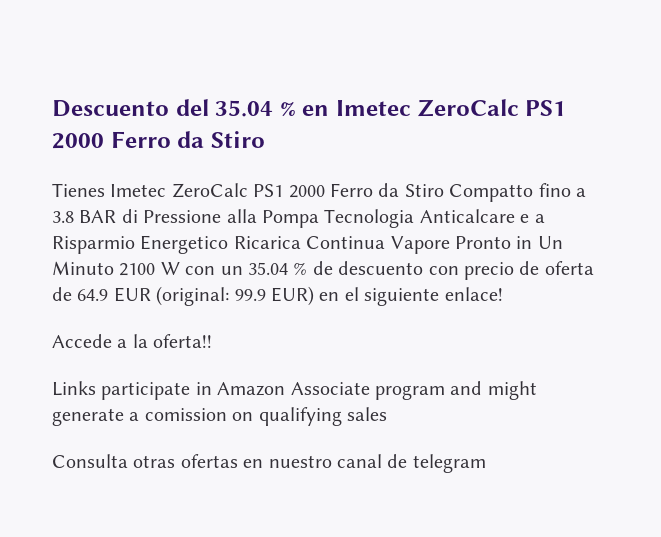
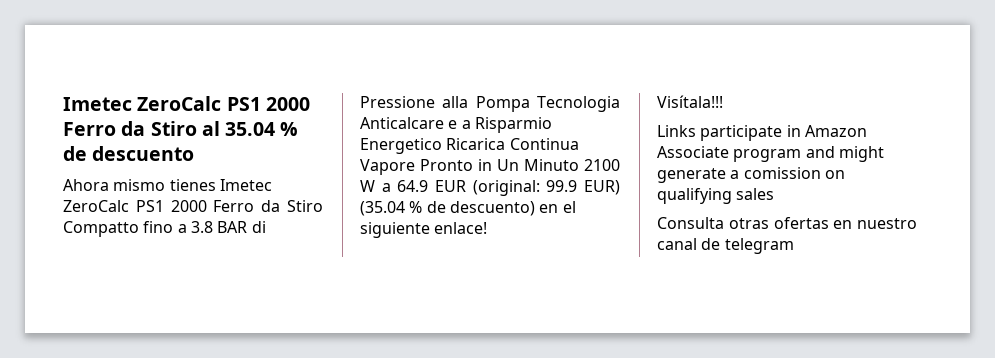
[52,99,567,117] [52,131,265,149] [52,183,105,197] Descuento del 35.04 % en Imetec ZeroCalc PS1 2000 Ferro da Stiro // Tienes -> [63,96,310,111] [63,121,299,136] [63,146,195,161] [63,179,216,191] Imetec ZeroCalc PS1 2000 Ferro da Stiro al 35.04 % de descuento // Ahora mismo tienes
[185,261,594,280] [52,287,72,301] con un 35.04 % de descuento con precio de oferta de -> [381,183,391,192] a
(314, 296) none -> [360,201,535,216] (35.04 % de descuento)
[52,334,213,348] Accede a la oferta!! -> [657,95,723,108] Visítala!!!

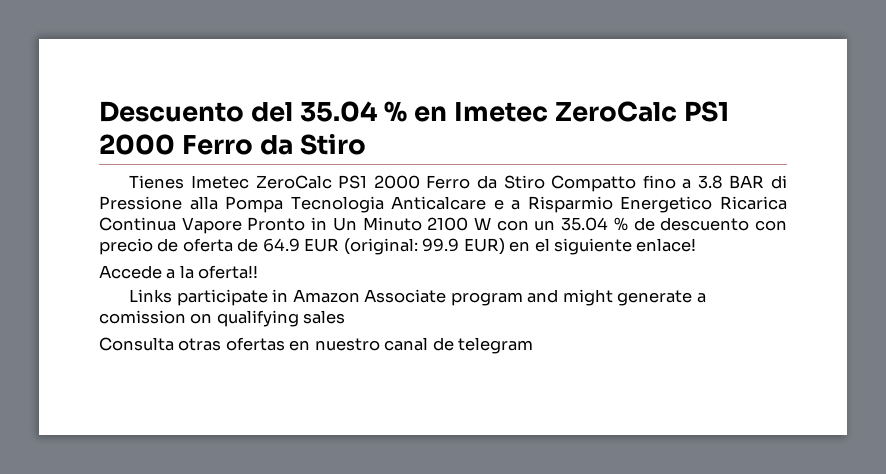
[63,96,310,111] [63,121,299,136] [63,146,195,161] [63,179,216,191] Imetec ZeroCalc PS1 2000 Ferro da Stiro al 35.04 % de descuento // Ahora mismo tienes -> [99,101,730,122] [99,134,367,155] [129,175,185,189] Descuento del 35.04 % en Imetec ZeroCalc PS1 2000 Ferro da Stiro // Tienes
[381,183,391,192] a -> [496,217,787,231] [99,238,259,255] con un 35.04 % de descuento con precio de oferta de
[360,201,535,216] (35.04 % de descuento) -> (505, 246) none
[657,95,723,108] Visítala!!! -> [99,265,259,279] Accede a la oferta!!

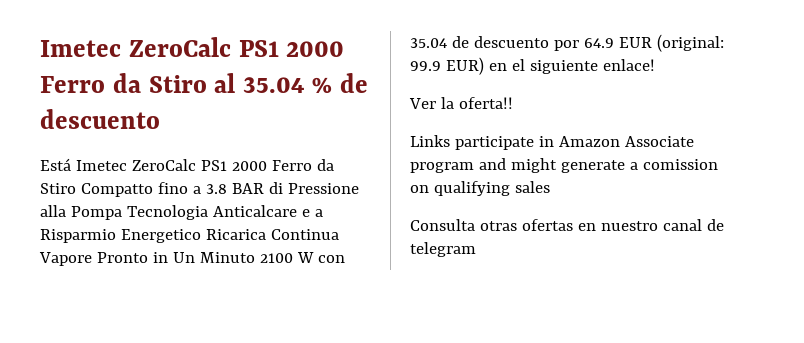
[99,101,730,122] [99,134,367,155] [129,175,185,189] Descuento del 35.04 % en Imetec ZeroCalc PS1 2000 Ferro da Stiro // Tienes -> [40,37,345,57] [40,73,368,93] [40,109,160,129] [40,158,71,171] Imetec ZeroCalc PS1 2000 Ferro da Stiro al 35.04 % de descuento // Está
[534,217,787,231] [99,238,259,255] un 35.04 % de descuento con precio de oferta de -> [410,36,579,51] 35.04 de descuento por
[99,265,176,279] Accede a -> [409,98,436,109] Ver

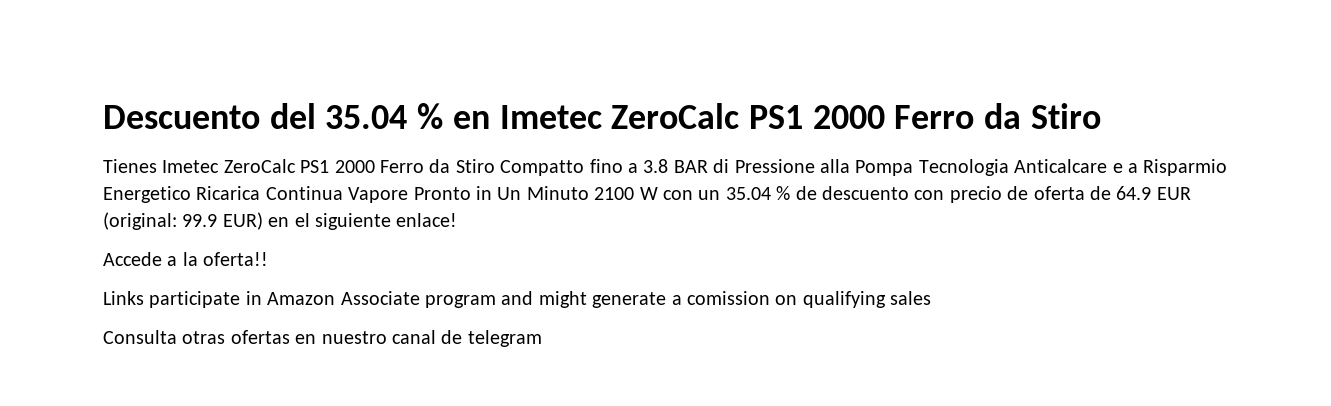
[40,37,345,57] [40,73,368,93] [40,109,160,129] [40,158,71,171] Imetec ZeroCalc PS1 2000 Ferro da Stiro al 35.04 % de descuento // Está -> [103,103,1101,129] [103,159,157,173] Descuento del 35.04 % en Imetec ZeroCalc PS1 2000 Ferro da Stiro // Tienes
[410,36,579,51] 35.04 de descuento por -> [698,186,1111,203] un 35.04 % de descuento con precio de oferta de
[409,98,436,109] Ver -> [103,252,178,266] Accede a

